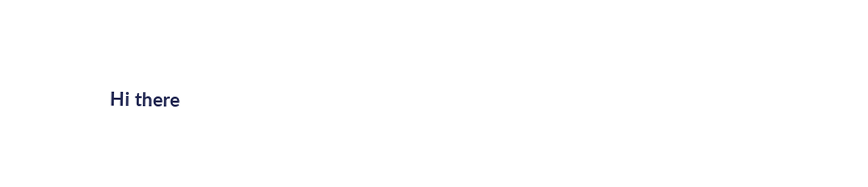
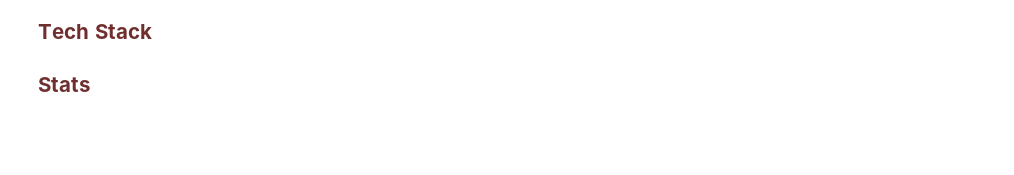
[109,91,181,107] Hi there -> [38,24,152,39] [38,77,90,92] Tech Stack // Stats

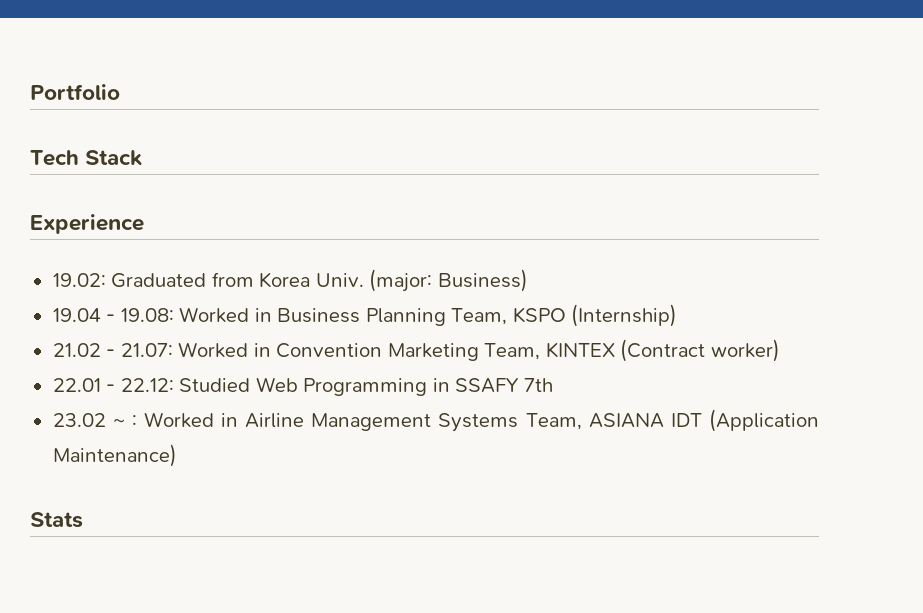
(38, 31) none -> [30,84,120,100] Portfolio //
(152, 31) none -> [30,214,144,234] [52,269,528,292] [52,304,678,327] [52,339,780,362] [52,377,553,396] [52,409,819,432] [52,444,177,467] // Experience // 19.02: Graduated from Korea Univ. (major: Business) // 19.04 - 19.08: Worked in Business Planning Team, KSPO (Internship) // 21.02 - 21.07: Worked in Convention Marketing Team, KINTEX (Contract worker) // 22.01 - 22.12: Studied Web Programming in SSAFY 7th // 23.02 ~ : Worked in Airline Management Systems Team, ASIANA IDT (Application Maintenance)

